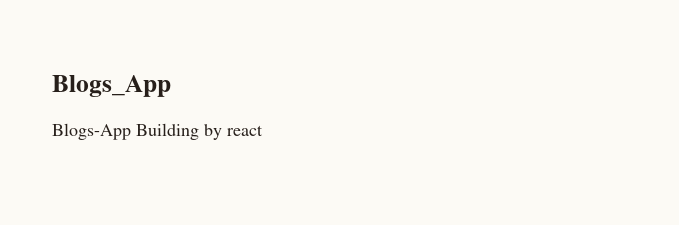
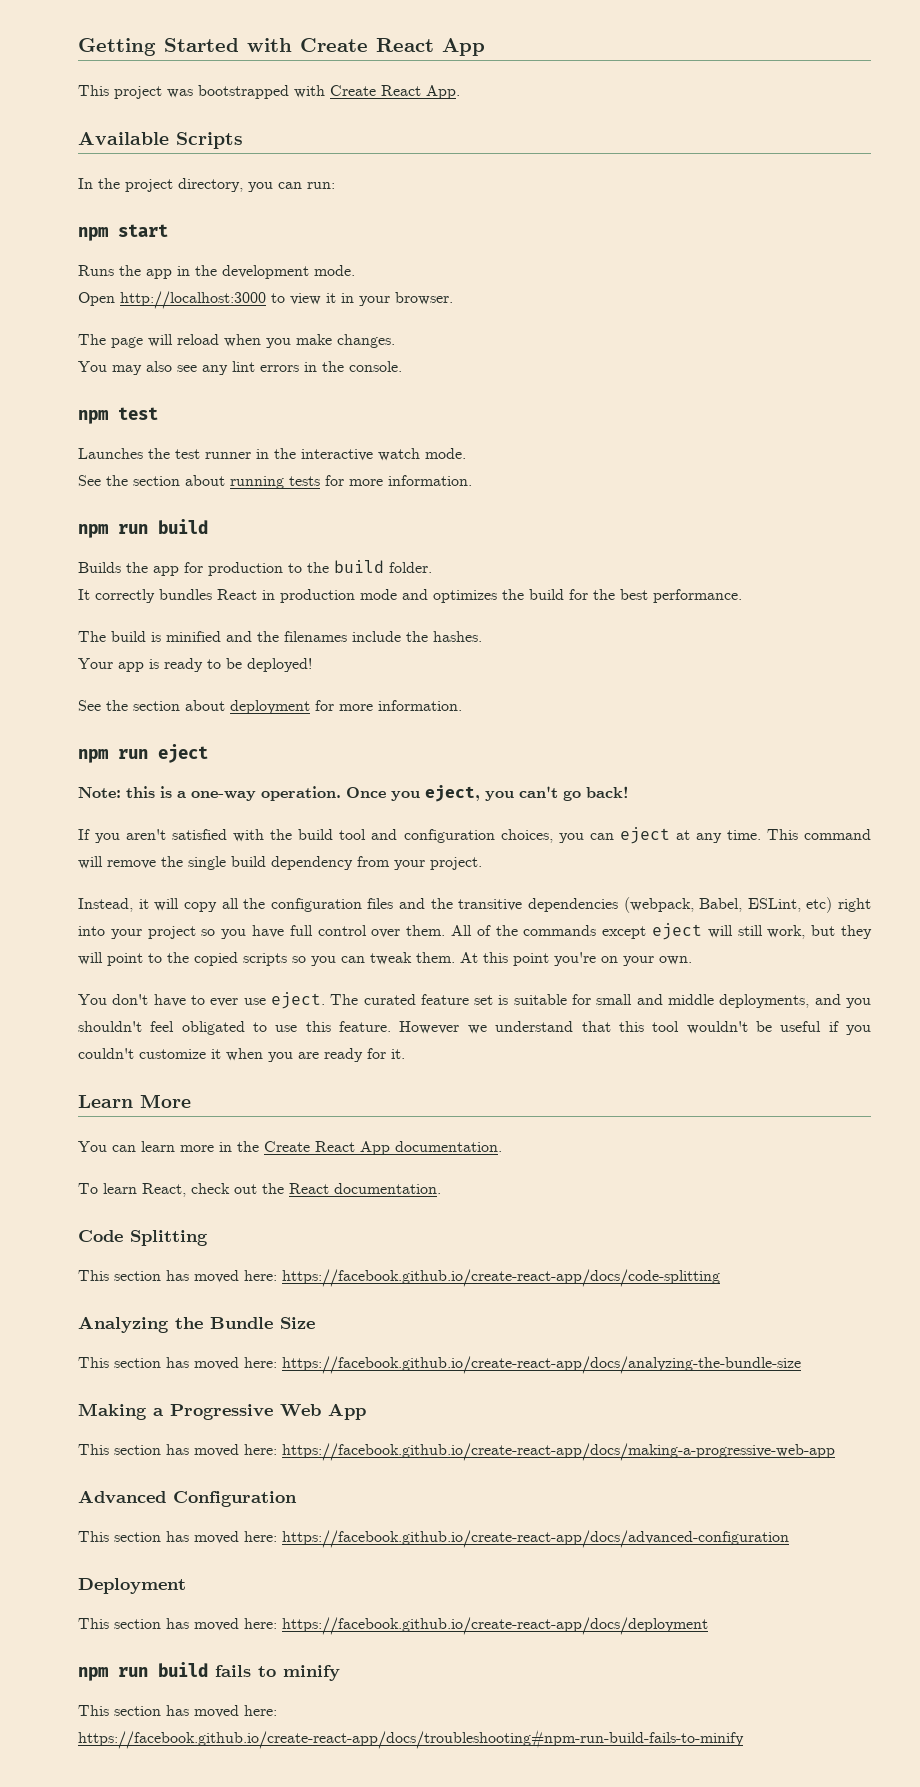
[52,75,171,97] [52,123,263,140] Blogs_App // Blogs-App Building by react -> [78,38,485,56] [78,85,460,99] [78,132,243,149] [78,178,335,192] [78,224,168,241] [78,265,355,279] [78,291,453,309] [78,334,395,348] [78,361,402,375] [78,407,158,424] [78,448,466,461] [78,475,472,489] [78,519,208,538] [78,560,432,576] [78,589,742,603] [78,631,482,642] [78,658,312,672] [78,700,462,714] [78,744,208,763] [78,785,629,802] [78,827,871,844] [78,856,482,870] [78,897,871,913] [78,923,872,940] [78,952,692,966] [78,992,871,1009] [78,1021,872,1035] [78,1048,405,1062] [78,1094,191,1108] [78,1141,502,1155] [78,1183,441,1197] [78,1230,208,1246] [78,1269,720,1287] [78,1316,315,1333] [78,1356,801,1374] [78,1403,366,1420] [78,1443,835,1461] [78,1490,297,1507] [78,1530,789,1548] [78,1578,186,1594] [78,1617,708,1635] [78,1662,340,1681] [78,1705,277,1718] [78,1729,744,1749] Getting Started with Create React App // This project was bootstrapped with Create React App. // Available Scripts // In the project directory, you can run: // npm start // Runs the app in the development mode. // Open http://localhost:3000 to view it in your browser. // The page will reload when you make changes. // You may also see any lint errors in the console. // npm test // Launches the test runner in the interactive watch mode. // See the section about running tests for more information. // npm run build // Builds the app for production to the build folder. // It correctly bundles React in production mode and optimizes the build for the best performance. // The build is minified and the filenames include the hashes. // Your app is ready to be deployed! // See the section about deployment for more information. // npm run eject // Note: this is a one-way operation. Once you eject, you can't go back! // If you aren't satisfied with the build tool and configuration choices, you can eject at any time. This command will remove the single build dependency from your project. // Instead, it will copy all the configuration files and the transitive dependencies (webpack, Babel, ESLint, etc) right into your project so you have full control over them. All of the commands except eject will still work, but they will point to the copied scripts so you can tweak them. At this point you're on your own. // You don't have to ever use eject. The curated feature set is suitable for small and middle deployments, and you shouldn't feel obligated to use this feature. However we understand that this tool wouldn't be useful if you couldn't customize it when you are ready for it. // Learn More // You can learn more in the Create React App documentation. // To learn React, check out the React documentation. // Code Splitting // This section has moved here: https://facebook.github.io/create-react-app/docs/code-splitting // Analyzing the Bundle Size // This section has moved here: https://facebook.github.io/create-react-app/docs/analyzing-the-bundle-size // Making a Progressive Web App // This section has moved here: https://facebook.github.io/create-react-app/docs/making-a-progressive-web-app // Advanced Configuration // This section has moved here: https://facebook.github.io/create-react-app/docs/advanced-configuration // Deployment // This section has moved here: https://facebook.github.io/create-react-app/docs/deployment // npm run build fails to minify // This section has moved here: https://facebook.github.io/create-react-app/docs/troubleshooting#npm-run-build-fails-to-minify

